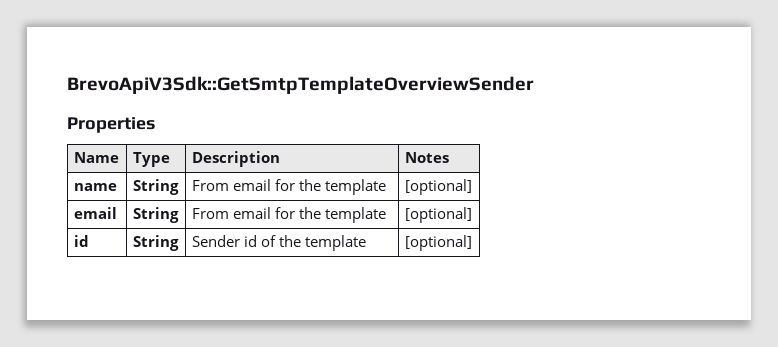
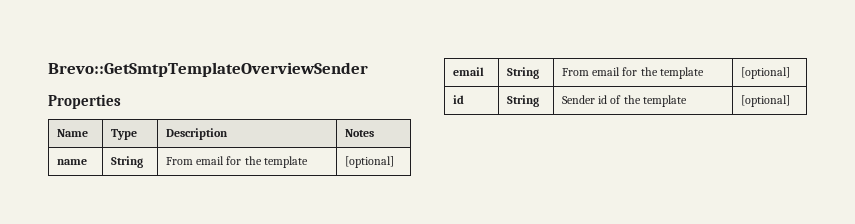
[67,76,534,94] BrevoApiV3Sdk::GetSmtpTemplateOverviewSender -> [48,62,368,77] Brevo::GetSmtpTemplateOverviewSender

